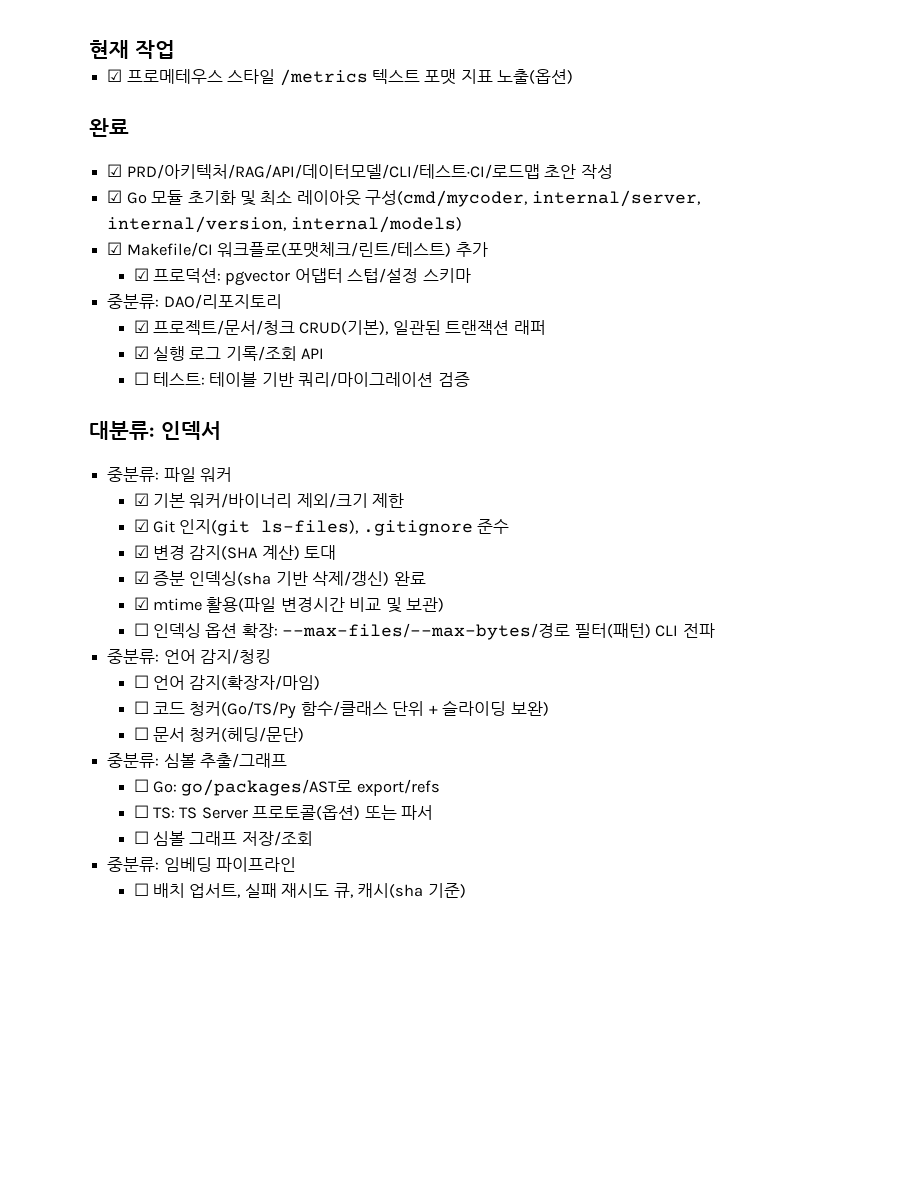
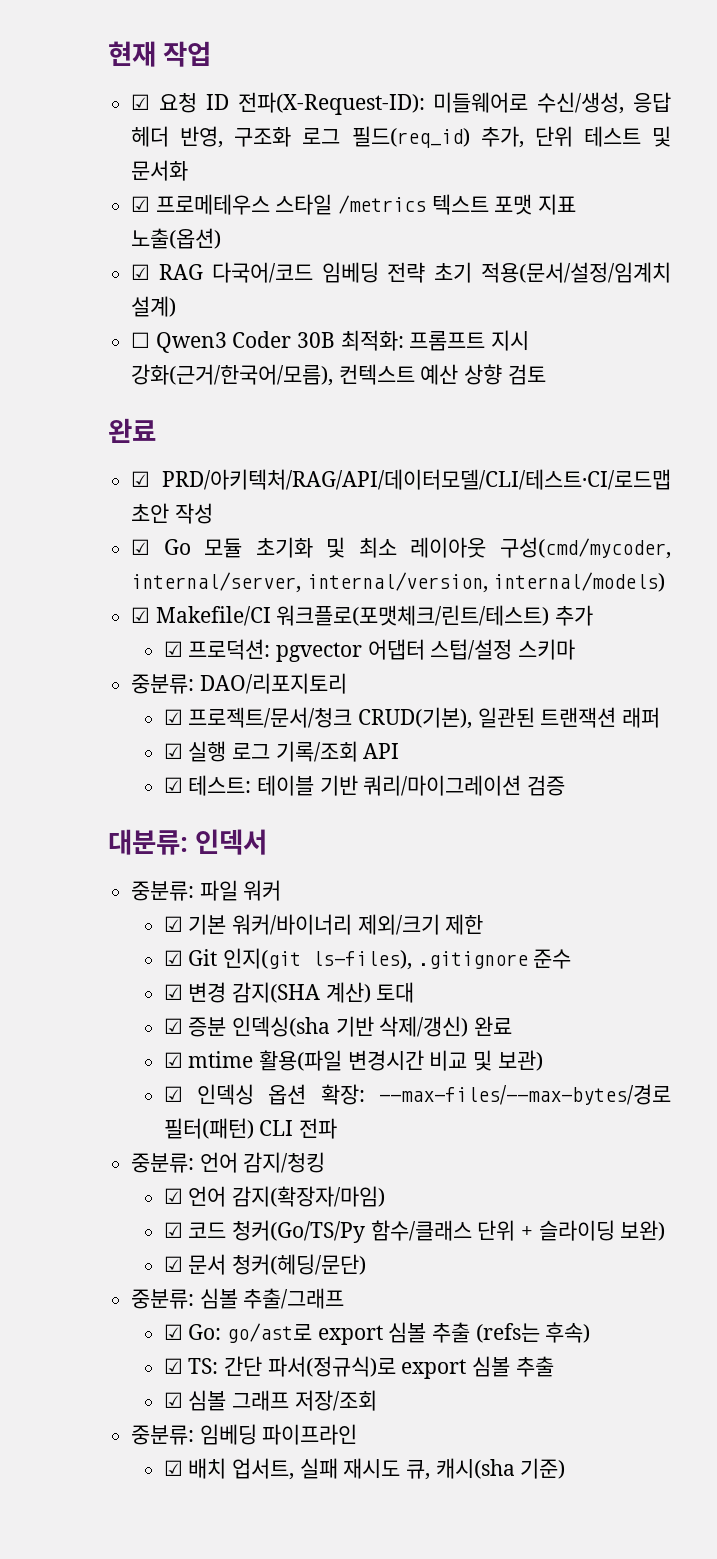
(175, 49) none -> [131,92,672,115] [131,126,671,148] [131,160,189,181] // ☑ 요청 ID 전파(X-Request-ID): 미들웨어로 수신/생성, 응답 헤더 반영, 구조화 로그 필드(req_id) 추가, 단위 테스트 및 문서화
(574, 76) none -> [131,262,671,283] [131,296,177,317] [131,330,530,353] [131,364,546,386] // ☑ RAG 다국어/코드 임베딩 전략 초기 적용(문서/설정/임계치 설계) // ☐ Qwen3 Coder 30B 최적화: 프롬프트 지시 강화(근거/한국어/모름), 컨텍스트 예산 상향 검토
[133,372,149,385] ☐ -> [163,777,183,793] ☑
[133,623,149,636] ☐ -> [163,1086,183,1102] ☑
[133,675,149,688] ☐ -> [163,1188,183,1204] ☑
[133,701,149,714] ☐ -> [163,1222,183,1238] ☑
[133,727,149,740] ☐ -> [163,1256,183,1272] ☑
[133,779,440,796] [133,805,434,820] [133,831,149,844] ☐ Go: go/packages/AST로 export/refs // ☐ TS: TS Server 프로토콜(옵션) 또는 파서 // ☐ -> [163,1322,591,1345] [163,1356,554,1379] [163,1392,183,1408] ☑ Go: go/ast로 export 심볼 추출 (refs는 후속) // ☑ TS: 간단 파서(정규식)로 export 심볼 추출 // ☑
[133,883,149,896] ☐ -> [163,1460,183,1476] ☑

